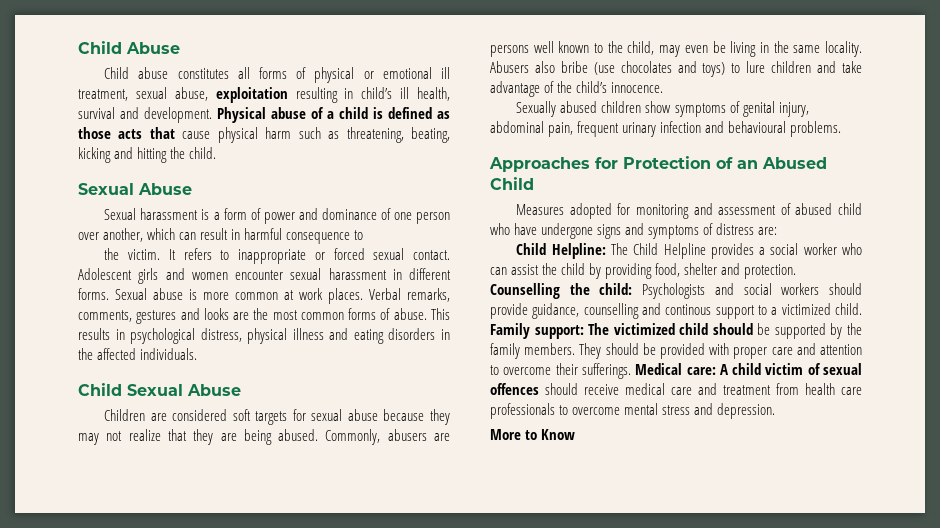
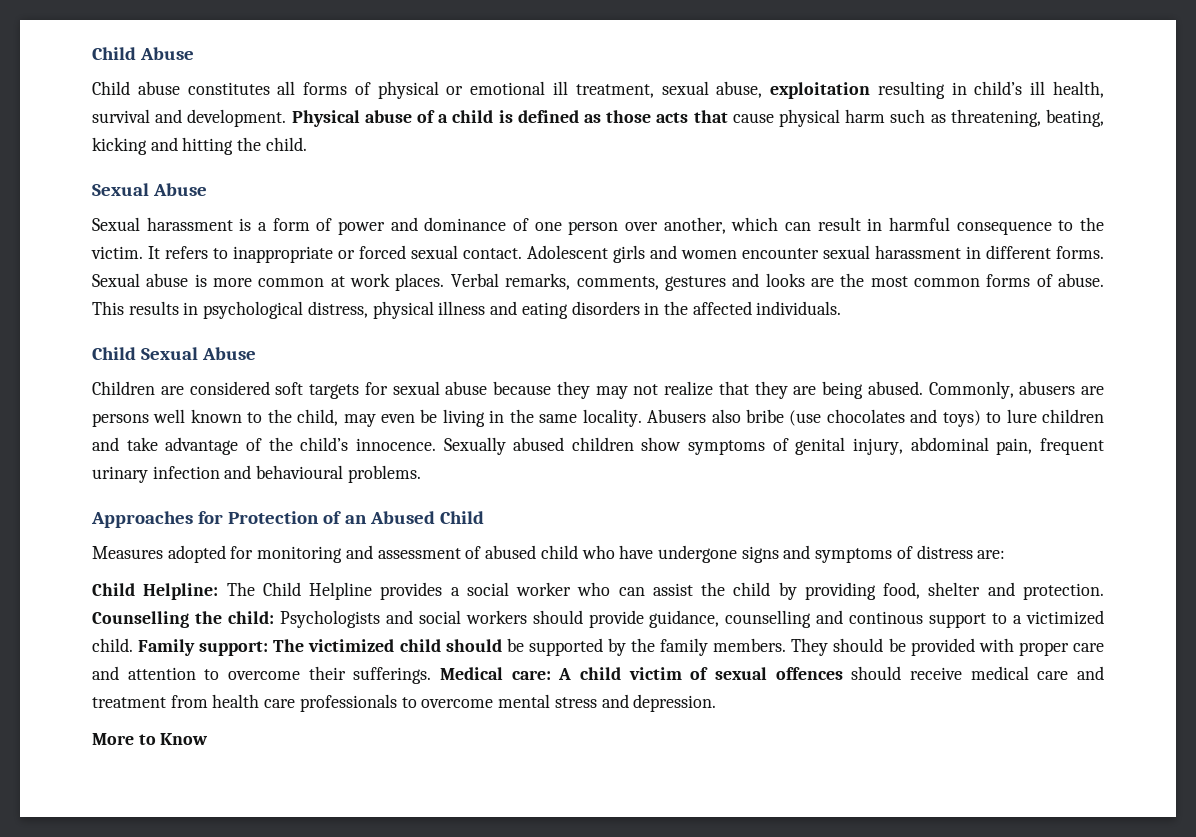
(364, 235) // -> (1074, 225) none
(664, 87) // -> (436, 444) none

